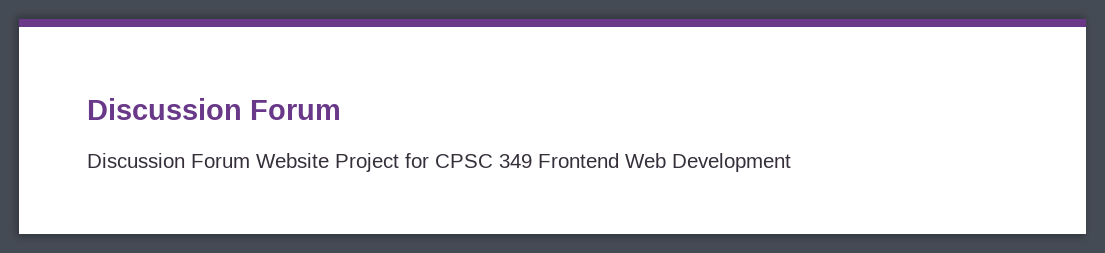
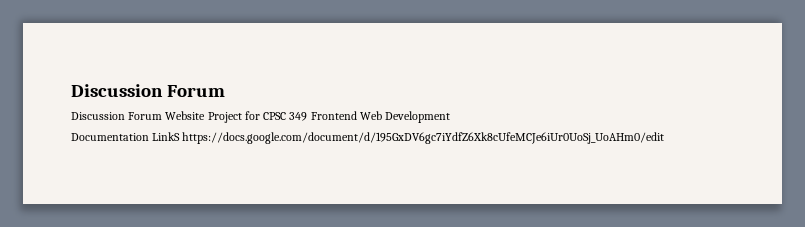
(791, 162) none -> [71,132,665,144] // Documentation LinkS https://docs.google.com/document/d/195GxDV6gc7iYdfZ6Xk8cUfeMCJe6iUr0UoSj_UoAHm0/edit

